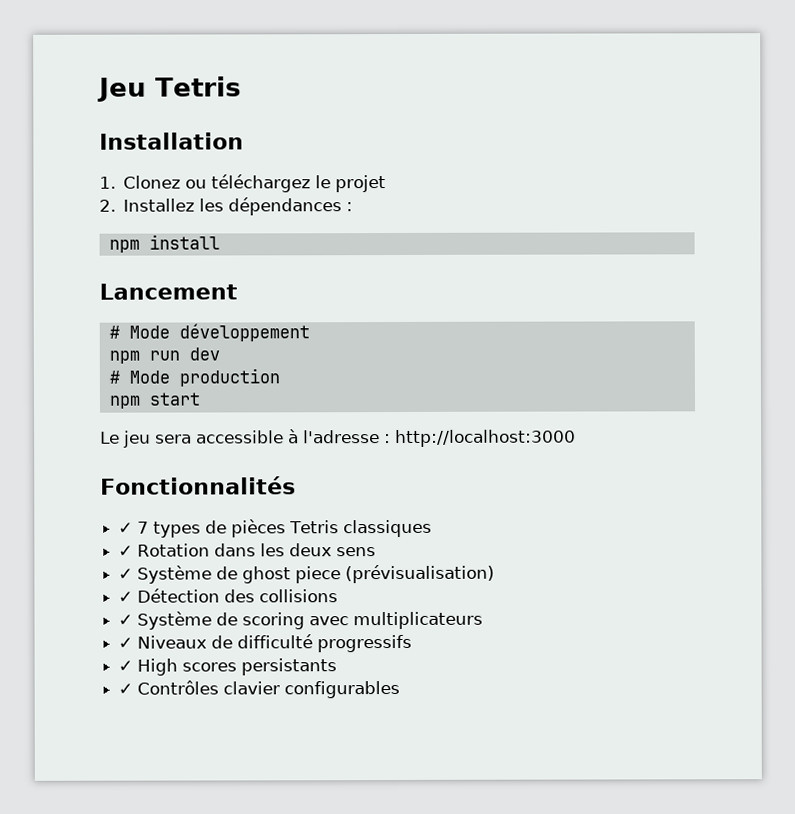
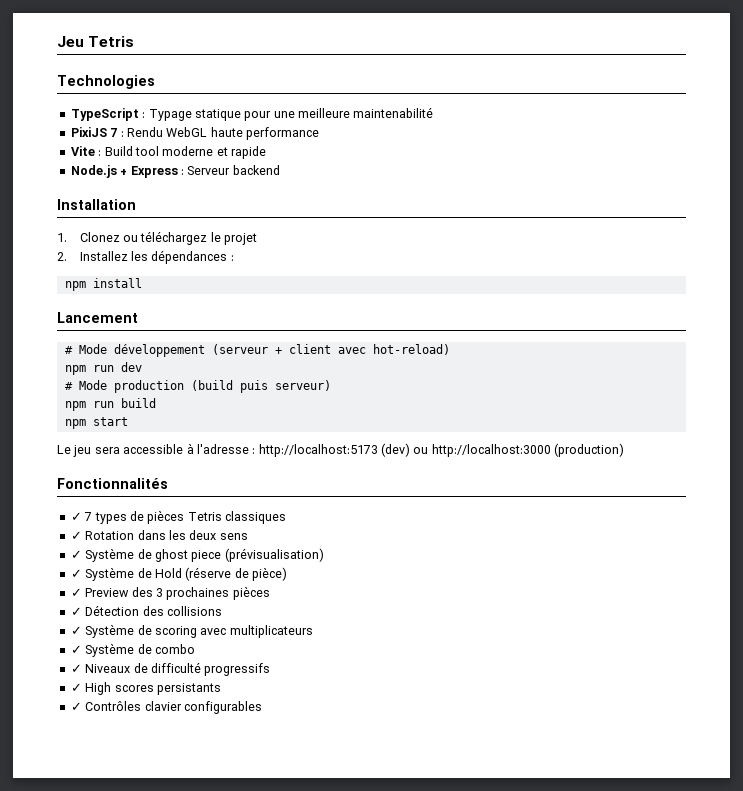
(241, 86) none -> [57,75,155,89] [70,107,434,121] [70,127,319,140] [70,146,266,159] [70,165,280,178] // Technologies // TypeScript : Typage statique pour une meilleure maintenabilité // PixiJS 7 : Rendu WebGL haute performance // Vite : Build tool moderne et rapide // Node.js + Express : Serveur backend
(310, 332) none -> [211,344,450,355] (serveur + client avec hot-reload)
(280, 377) none -> [190,380,331,393] [64,398,156,411] (build puis serveur) // npm run build
(391, 439) none -> [258,443,429,457] http://localhost:5173 (dev) ou
(576, 438) none -> [554,443,625,457] (production)
(496, 574) none -> [70,567,287,581] [70,586,270,600] // ✓ Système de Hold (réserve de pièce) // ✓ Preview des 3 prochaines pièces
(484, 620) none -> [70,643,195,657] // ✓ Système de combo

